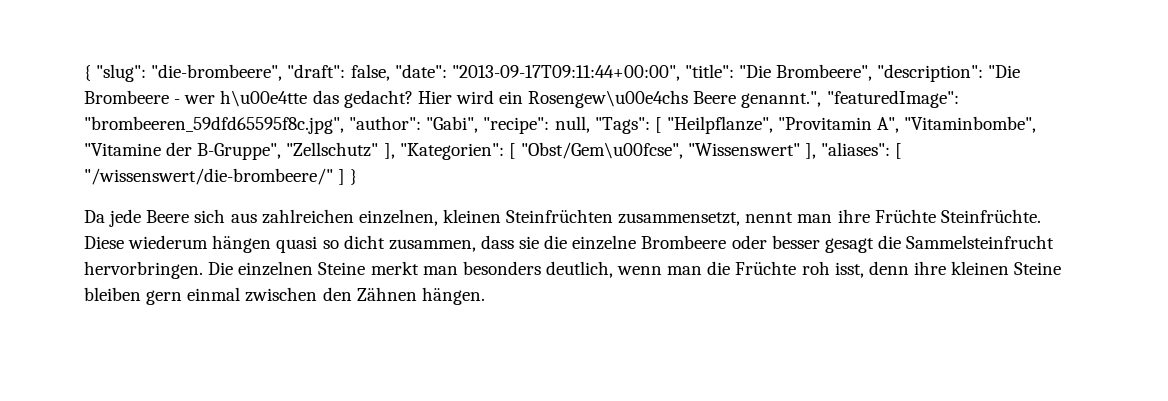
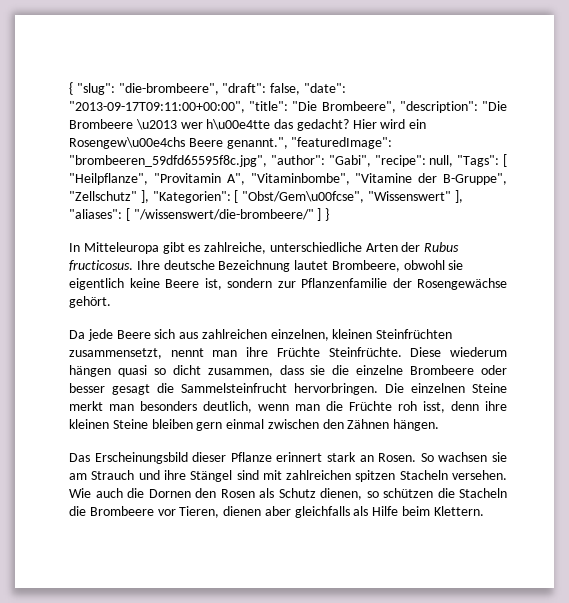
[451,65,680,81] "2013-09-17T09:11:44+00:00", -> [69,101,245,113] "2013-09-17T09:11:00+00:00",
[174,99,181,104] - -> [135,119,177,130] \u2013
(358, 177) none -> [69,242,460,254] [69,260,464,272] [69,278,507,290] [69,296,111,308] // In Mitteleuropa gibt es zahlreiche, unterschiedliche Arten der Rubus fructicosus. Ihre deutsche Bezeichnung lautet Brombeere, obwohl sie eigentlich keine Beere ist, sondern zur Pflanzenfamilie der Rosengewächse gehört.
(485, 296) none -> [69,452,508,464] [69,470,508,482] [69,488,507,500] [69,506,484,518] // Das Erscheinungsbild dieser Pflanze erinnert stark an Rosen. So wachsen sie am Strauch und ihre Stängel sind mit zahlreichen spitzen Stacheln versehen. Wie auch die Dornen den Rosen als Schutz dienen, so schützen die Stacheln die Brombeere vor Tieren, dienen aber gleichfalls als Hilfe beim Klettern.

